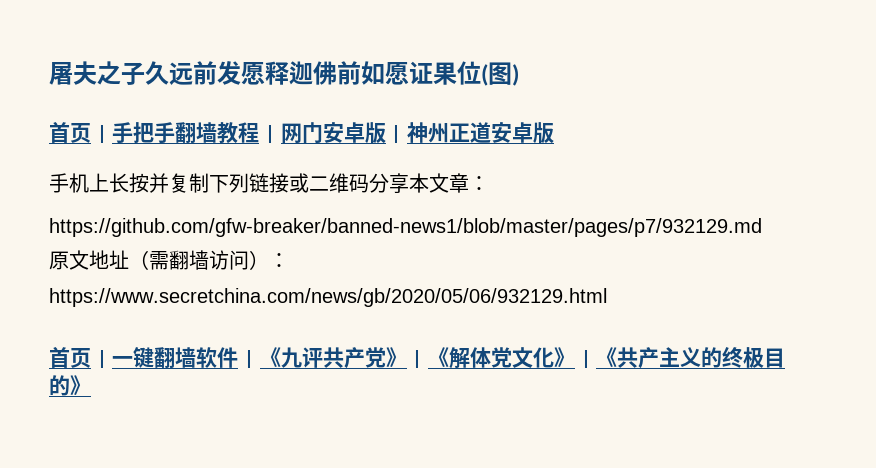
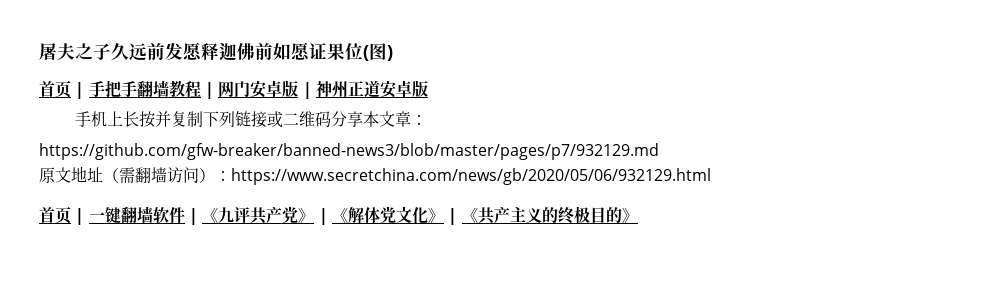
[49,218,762,237] https://github.com/gfw-breaker/banned-news1/blob/master/pages/p7/932129.md -> [39,143,659,160] https://github.com/gfw-breaker/banned-news3/blob/master/pages/p7/932129.md

